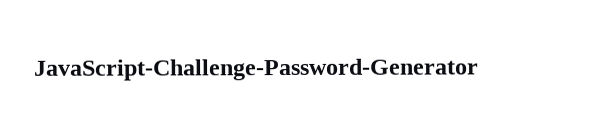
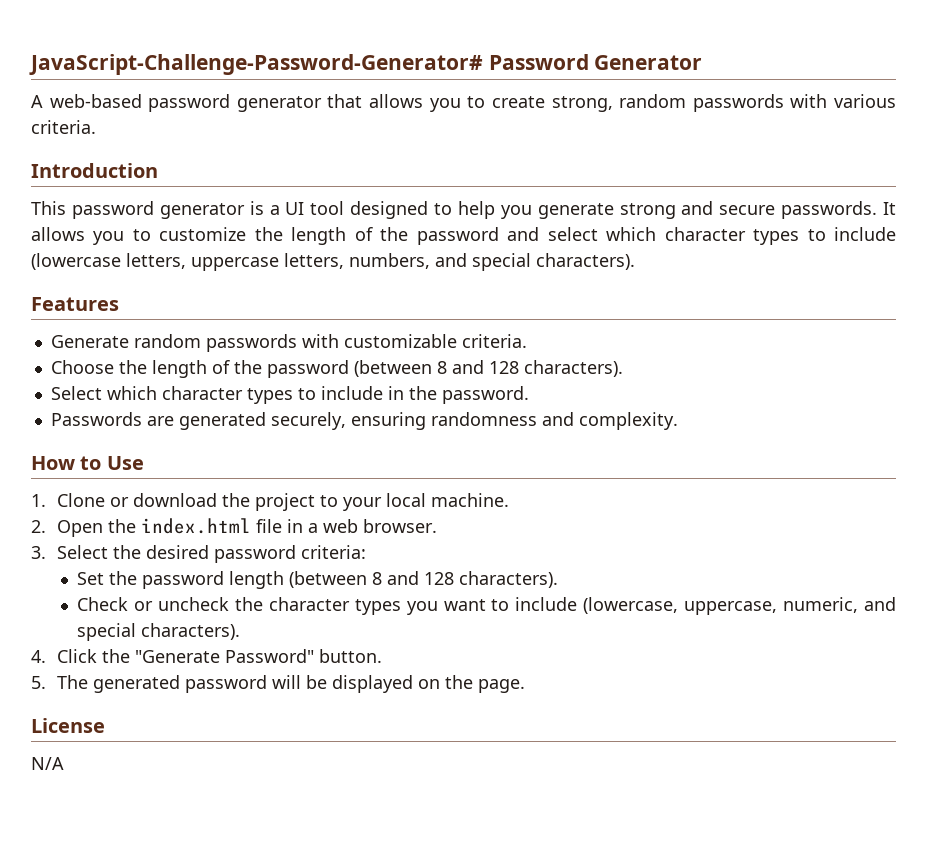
[33,58,479,81] JavaScript-Challenge-Password-Generator -> [29,54,703,75] [31,94,897,112] [31,120,96,134] [31,163,158,178] [31,201,896,219] [31,227,896,245] [31,253,635,271] [31,297,119,311] [50,334,527,352] [50,360,623,378] [50,386,529,404] [50,412,678,430] [31,456,144,470] [31,493,510,511] [31,518,438,537] [31,545,367,563] [77,571,559,589] [77,597,896,615] [77,623,241,641] [31,649,383,663] [31,675,526,693] [31,718,105,733] [31,757,64,770] JavaScript-Challenge-Password-Generator# Password Generator // A web-based password generator that allows you to create strong, random passwords with various criteria. // Introduction // This password generator is a UI tool designed to help you generate strong and secure passwords. It allows you to customize the length of the password and select which character types to include (lowercase letters, uppercase letters, numbers, and special characters). // Features // Generate random passwords with customizable criteria. // Choose the length of the password (between 8 and 128 characters). // Select which character types to include in the password. // Passwords are generated securely, ensuring randomness and complexity. // How to Use // 1. Clone or download the project to your local machine. // 2. Open the index.html file in a web browser. // 3. Select the desired password criteria: // Set the password length (between 8 and 128 characters). // Check or uncheck the character types you want to include (lowercase, uppercase, numeric, and special characters). // 4. Click the "Generate Password" button. // 5. The generated password will be displayed on the page. // License // N/A

